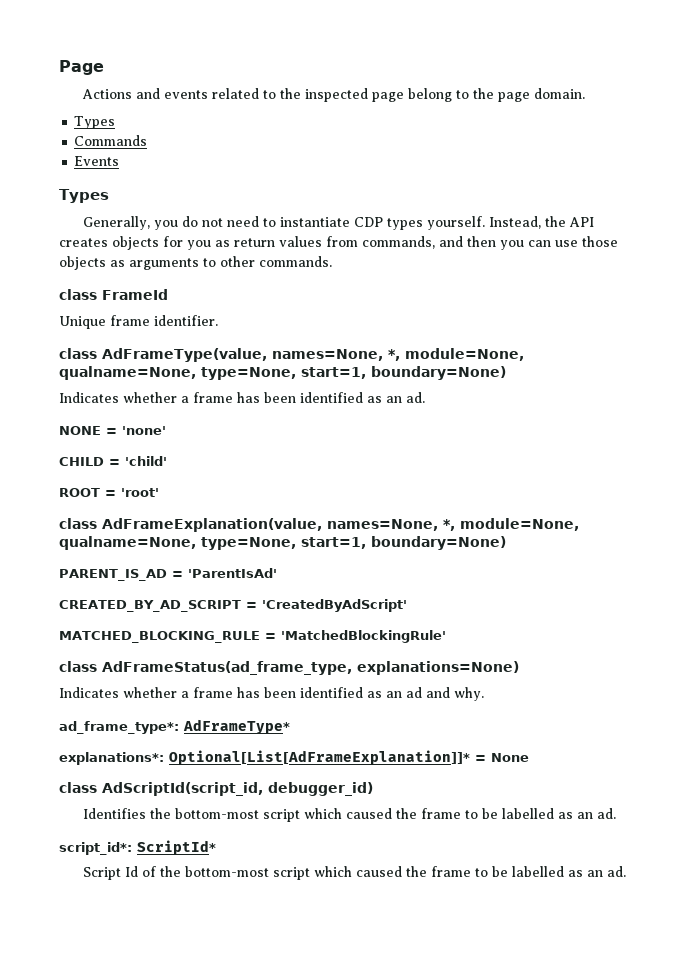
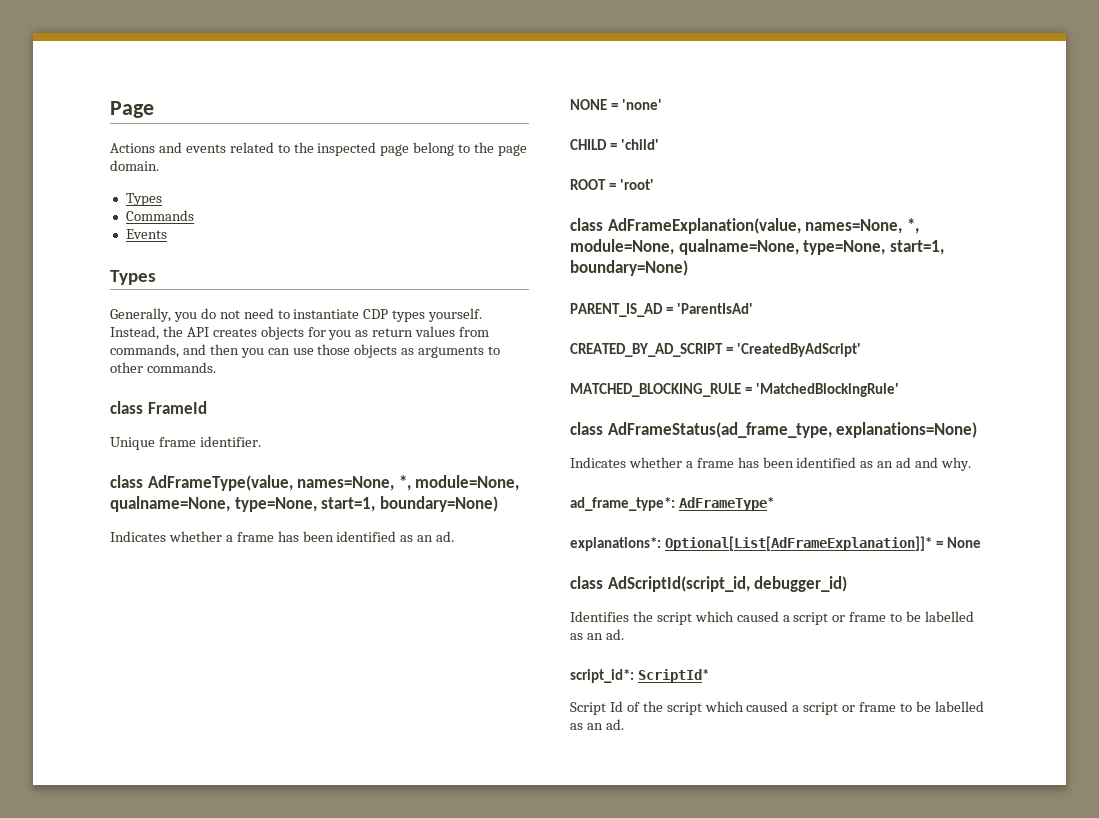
[175,808,418,822] bottom-most script which caused the -> [656,611,846,625] script which caused a script or
[185,866,428,880] bottom-most script which caused the -> [666,701,856,715] script which caused a script or

